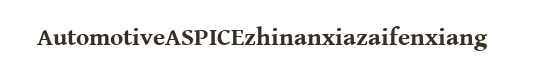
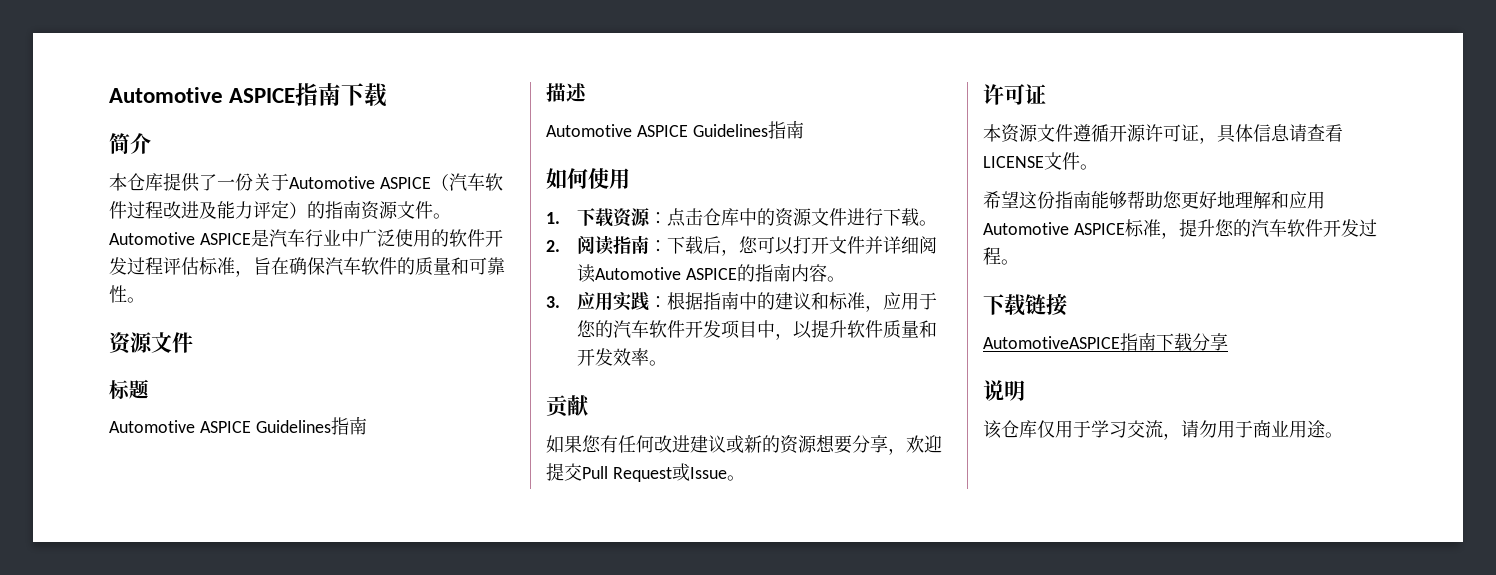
[37,26,488,51] AutomotiveASPICEzhinanxiazaifenxiang -> [109,83,388,107] [109,133,151,154] [109,173,503,192] [109,200,451,220] [109,229,503,247] [109,257,505,277] [109,285,145,303] [109,332,193,355] [109,379,149,400] [109,416,367,435] [546,83,587,102] [546,120,804,139] [546,168,630,189] [546,208,937,227] [546,235,937,256] [576,263,845,283] [546,291,937,312] [576,320,937,340] [576,348,667,366] [546,395,590,418] [546,434,942,455] [546,463,745,482] [983,84,1046,105] [983,124,1343,144] [983,152,1098,170] [983,190,1325,209] [983,219,1377,239] [983,247,1019,265] [983,293,1067,316] [983,332,1228,351] [983,380,1025,401] [983,420,1343,440] Automotive ASPICE指南下载 // 简介 // 本仓库提供了一份关于Automotive ASPICE（汽车软件过程改进及能力评定）的指南资源文件。Automotive ASPICE是汽车行业中广泛使用的软件开发过程评估标准，旨在确保汽车软件的质量和可靠性。 // 资源文件 // 标题 // Automotive ASPICE Guidelines指南 // 描述 // Automotive ASPICE Guidelines指南 // 如何使用 // 1.下载资源：点击仓库中的资源文件进行下载。 // 2.阅读指南：下载后，您可以打开文件并详细阅读Automotive ASPICE的指南内容。 // 3.应用实践：根据指南中的建议和标准，应用于您的汽车软件开发项目中，以提升软件质量和开发效率。 // 贡献 // 如果您有任何改进建议或新的资源想要分享，欢迎提交Pull Request或Issue。 // 许可证 // 本资源文件遵循开源许可证，具体信息请查看LICENSE文件。 // 希望这份指南能够帮助您更好地理解和应用Automotive ASPICE标准，提升您的汽车软件开发过程。 // 下载链接 // AutomotiveASPICE指南下载分享 // 说明 // 该仓库仅用于学习交流，请勿用于商业用途。

